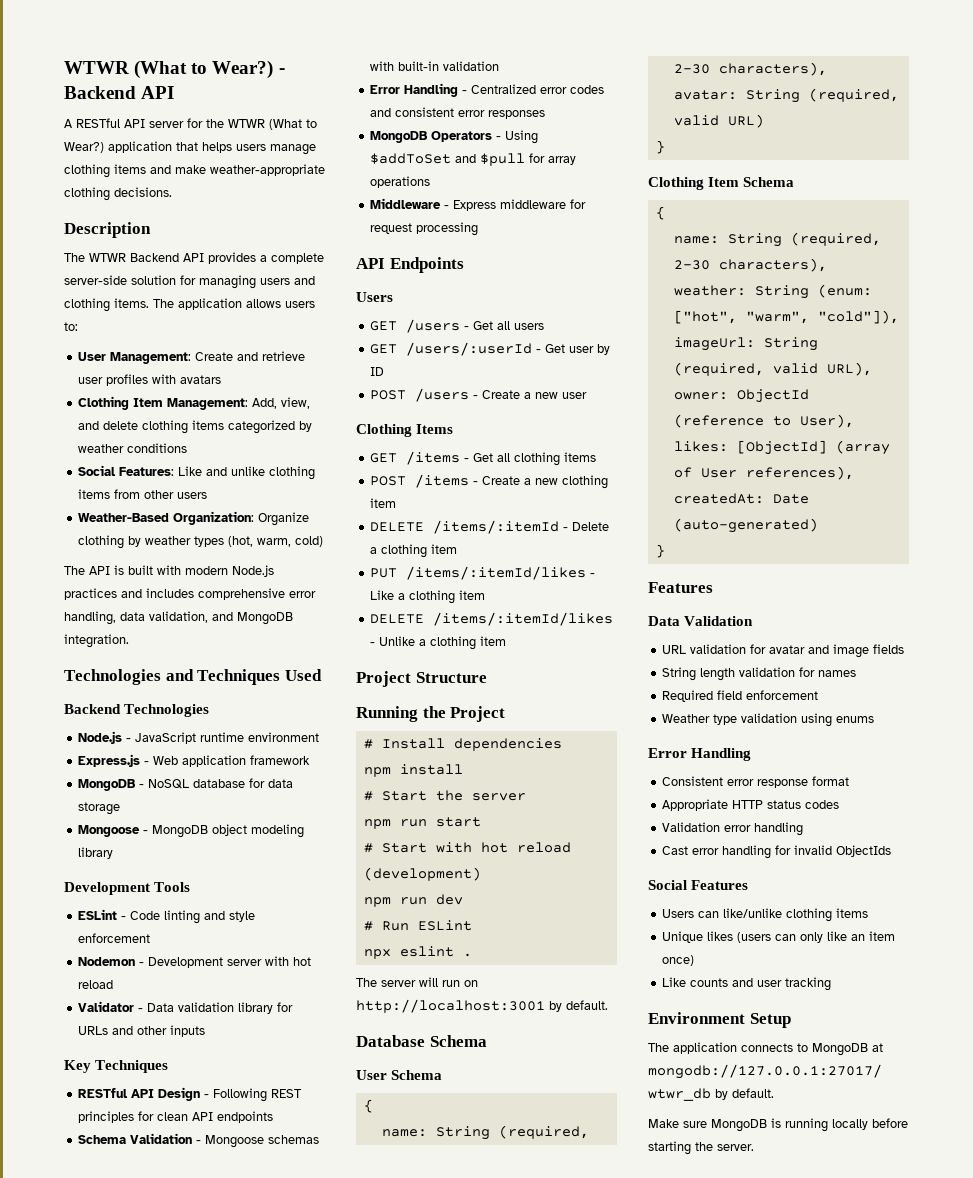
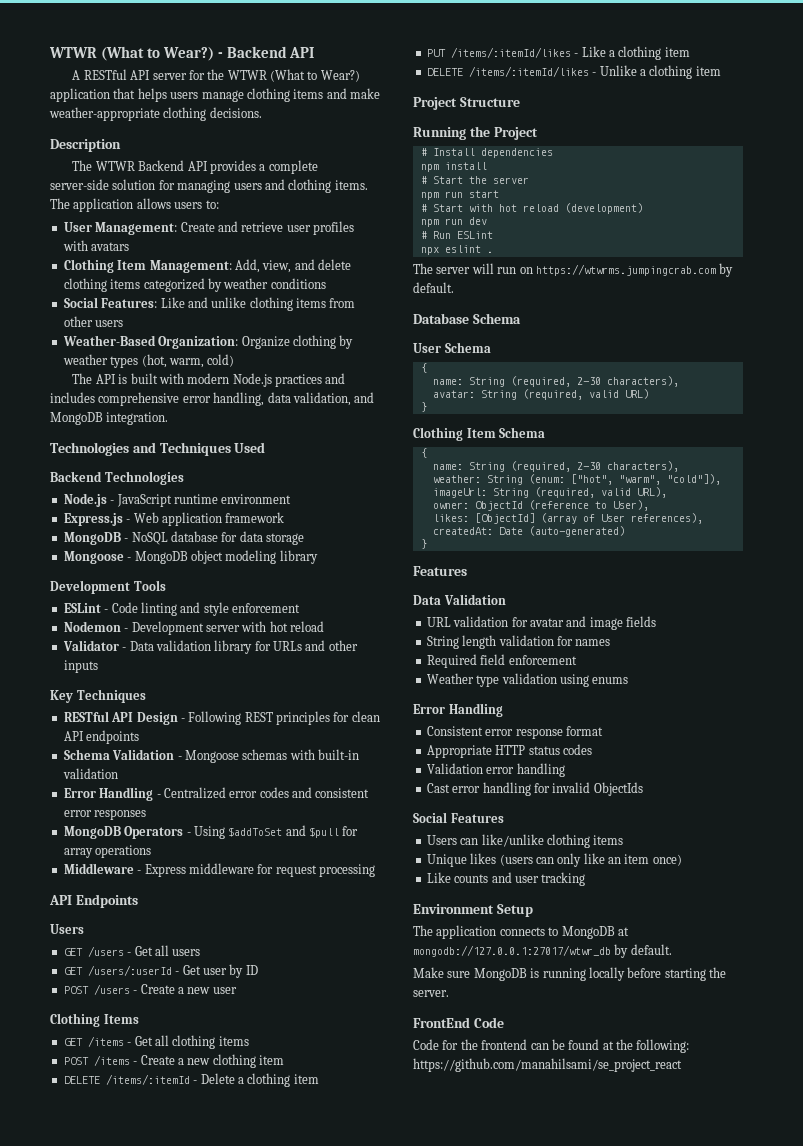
[356,999,545,1013] http://localhost:3001 -> [535,264,716,276] https://wtwrms.jumpingcrab.com
(754, 1147) none -> [413,1017,504,1028] [413,1039,690,1053] [413,1058,682,1072] // FrontEnd Code // Code for the frontend can be found at the following: https://github.com/manahilsami/se_project_react

